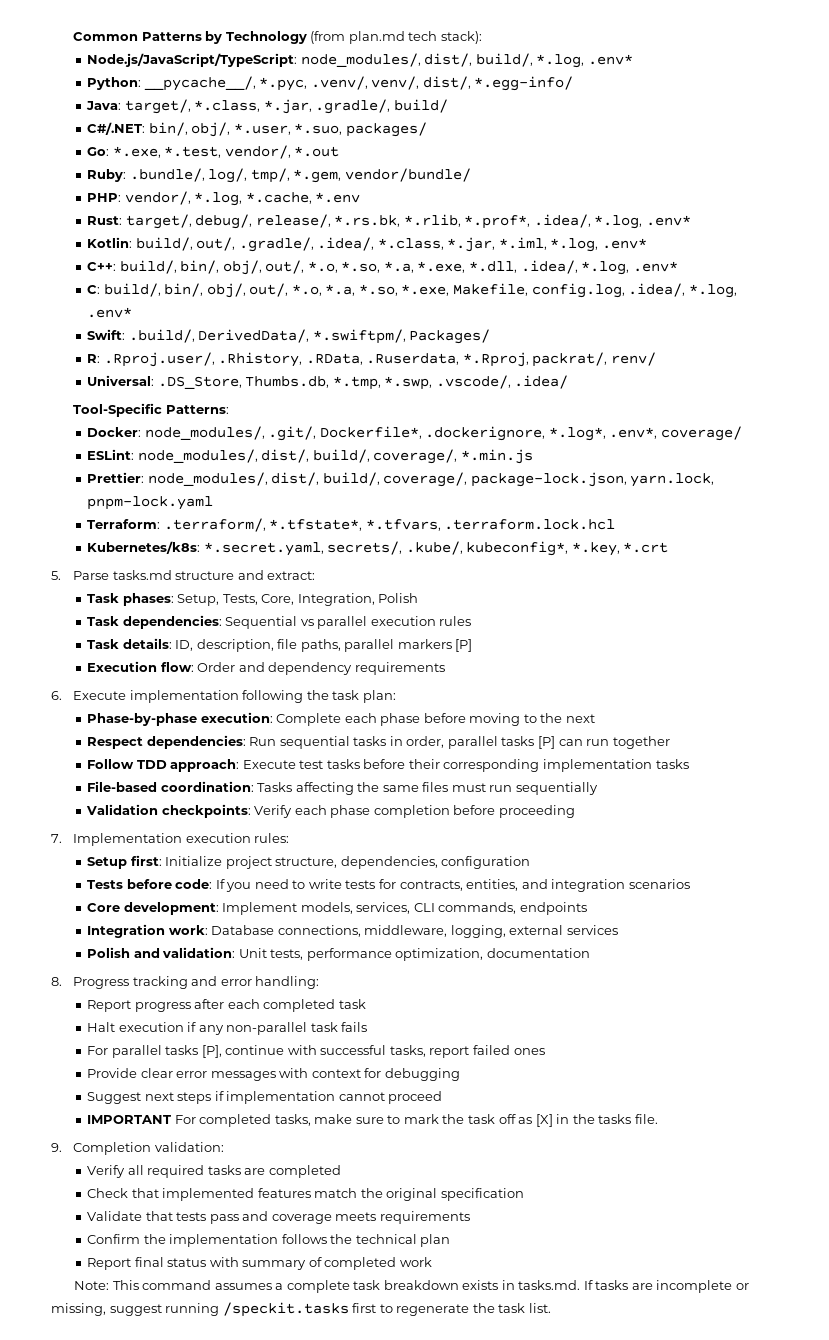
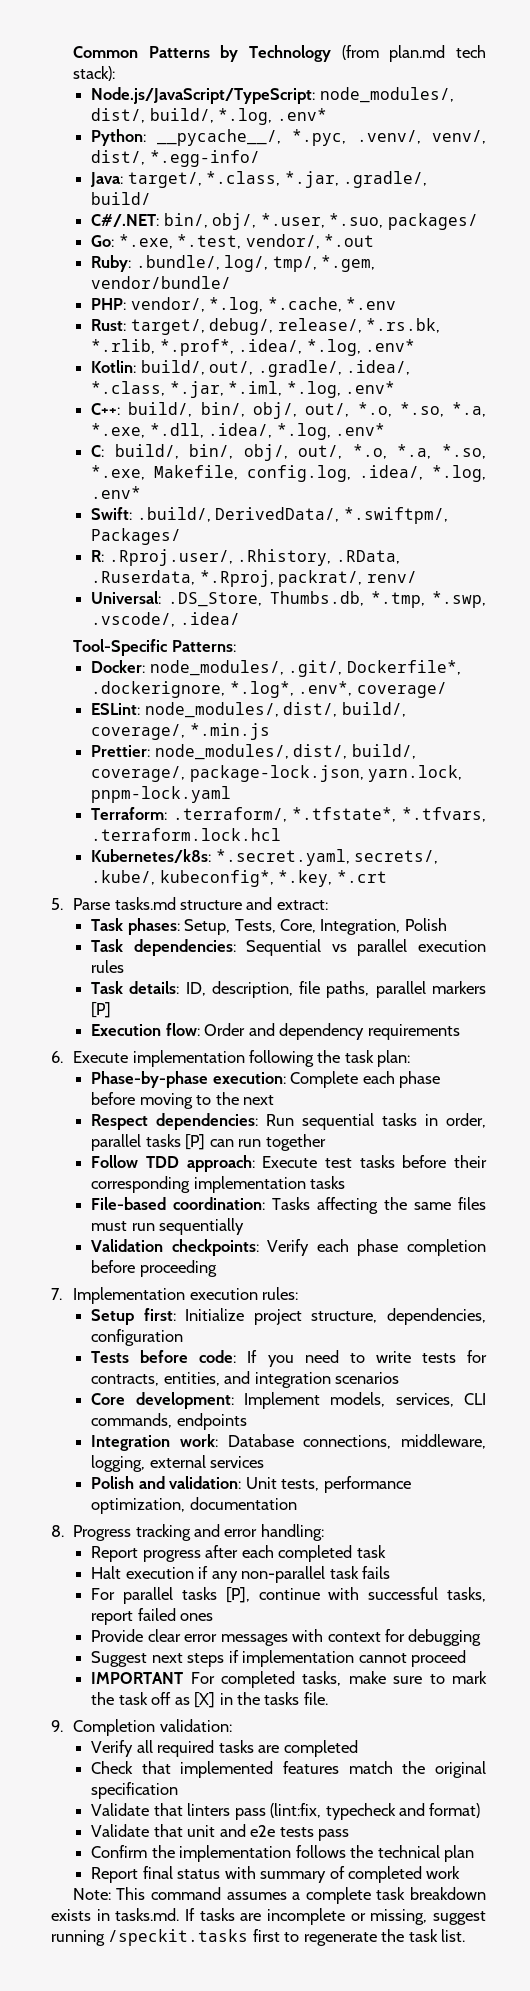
[176,1211,470,1224] tests pass and coverage meets requirements -> [187,1803,481,1820] [91,1824,349,1841] linters pass (lint:fix, typecheck and format) // Validate that unit and e2e tests pass

